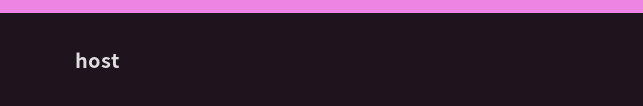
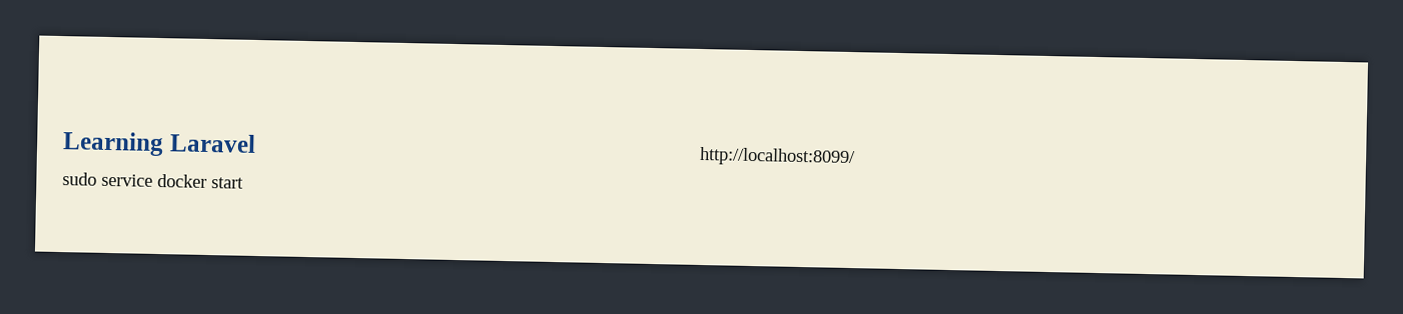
[75,52,120,68] host -> [62,131,256,157] [62,172,244,189] [699,146,856,168] Learning Laravel // sudo service docker start // http://localhost:8099/

